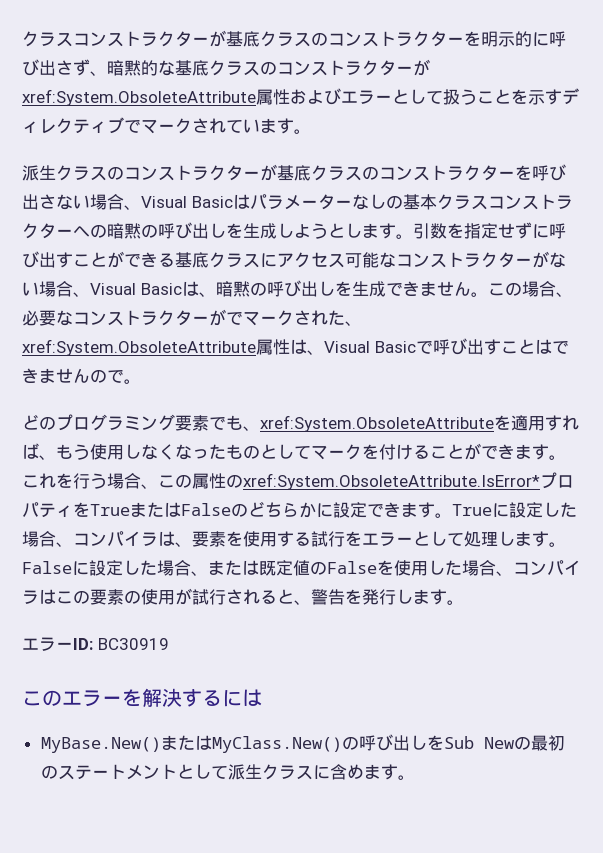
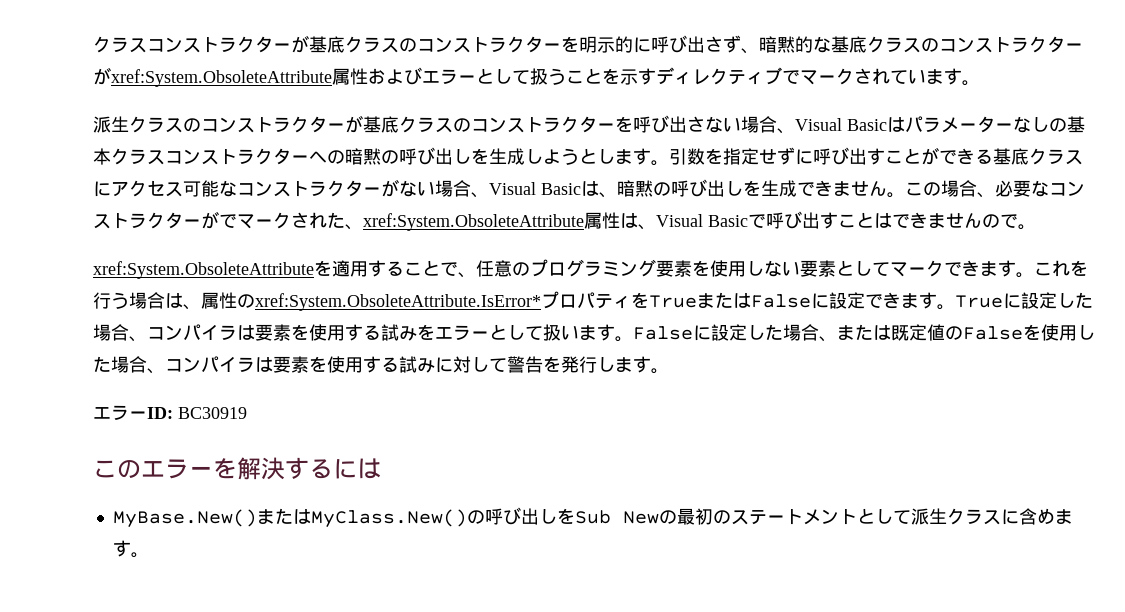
[22,414,39,430] ど -> [93,260,512,279] xref:System.ObsoleteAttributeを適用することで、任意
[209,415,579,432] [22,443,481,460] でも、xref:System.ObsoleteAttributeを適用すれば、もう使用しなくなったものとしてマークを付けることが -> [692,260,944,277] を使用しない要素としてマーク
[141,474,192,489] 、この -> [165,293,201,310] は、
[231,501,316,518] のどちらか -> (811, 301) none
[175,531,345,547] 、要素を使用する試行 -> [255,324,417,341] 要素を使用する試み
[464,531,515,547] 処理し -> [543,324,579,341] 扱い
[56,588,311,605] この要素の使用が試行されると、 -> [273,356,507,373] 要素を使用する試みに対して

